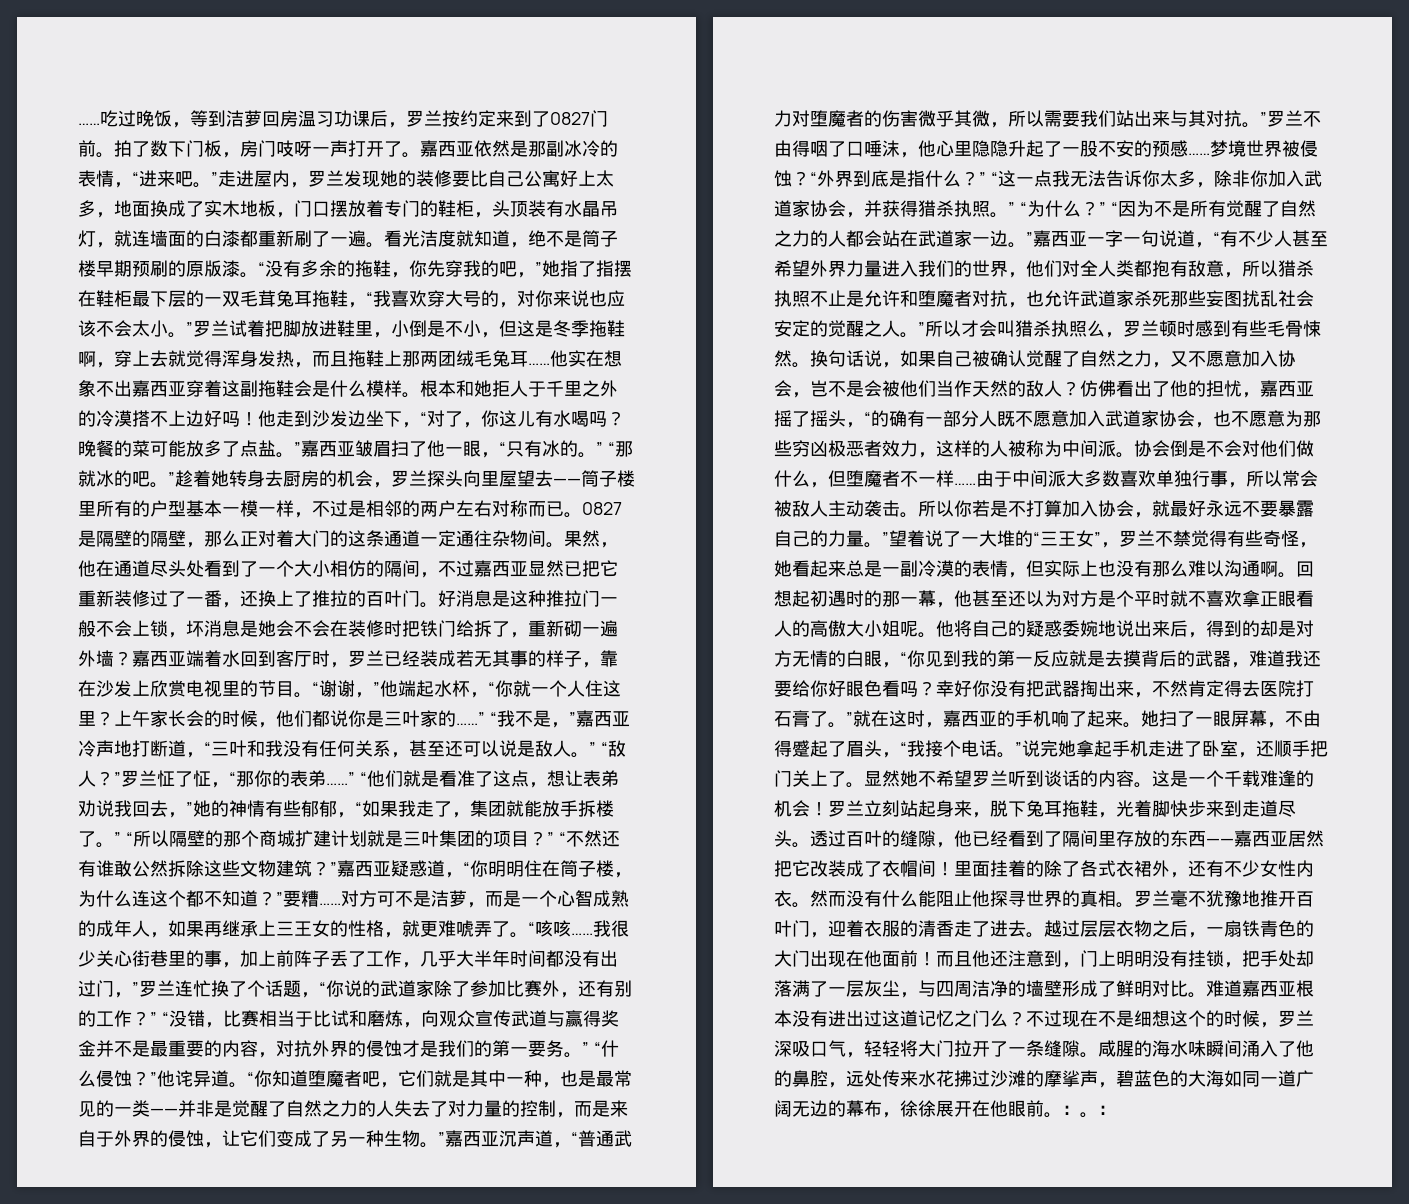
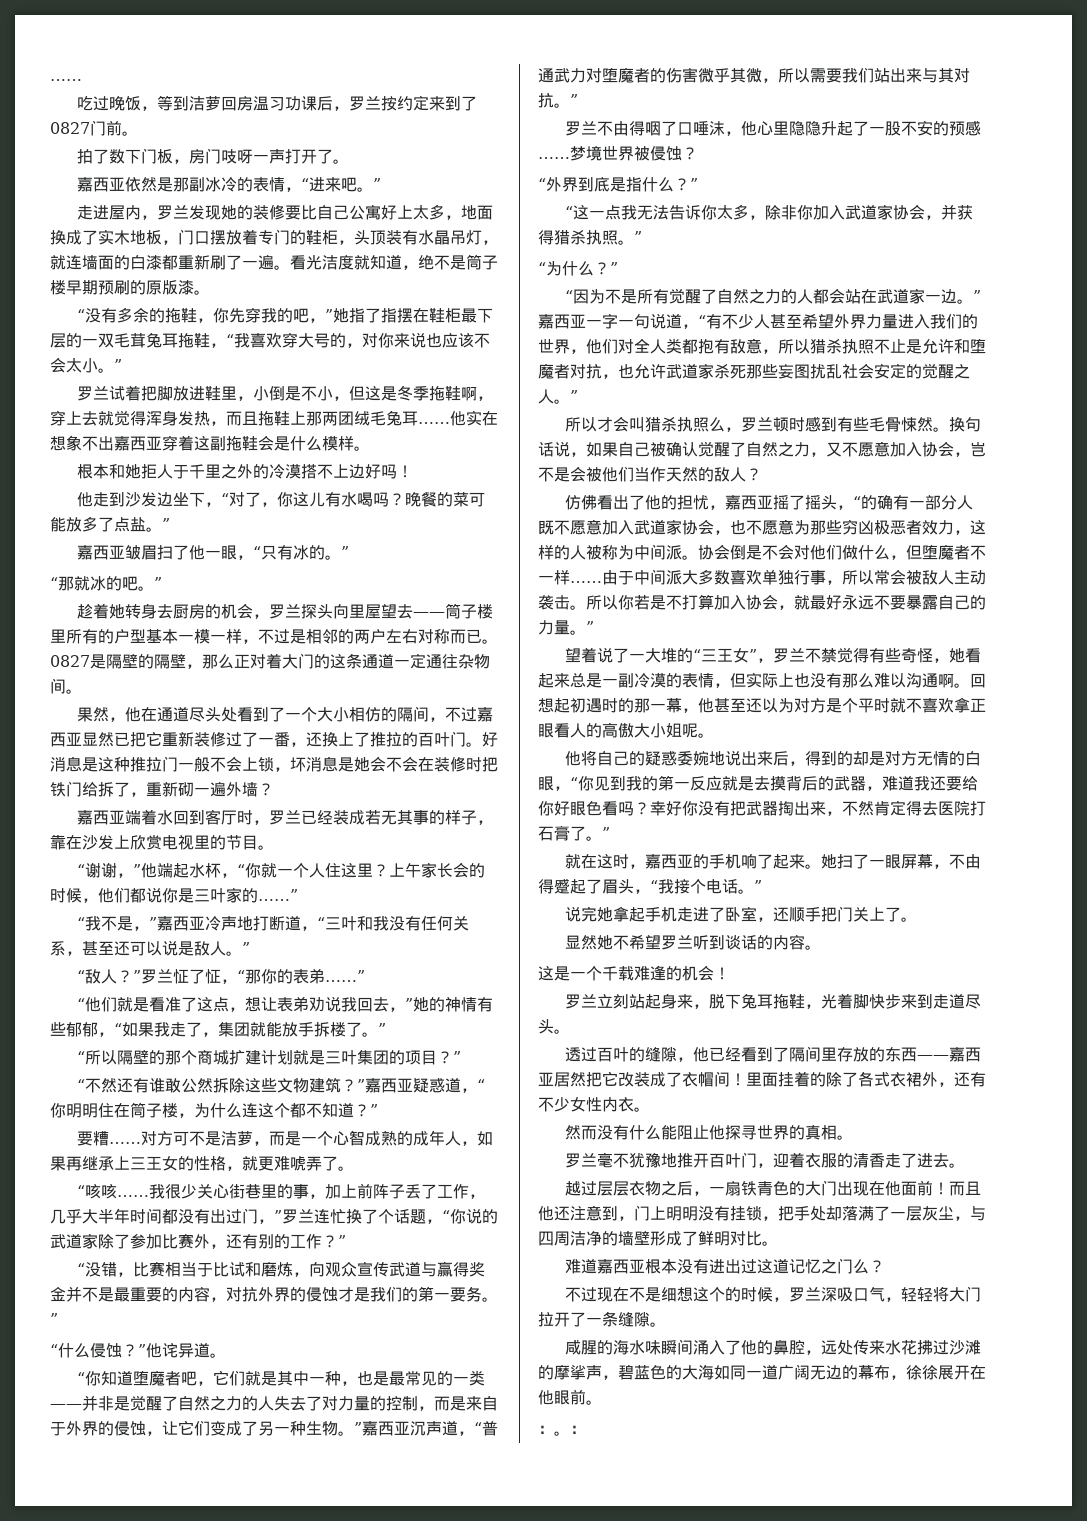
[78,123,100,125] …… -> [50,79,82,81] …… //
(114, 155) none -> (138, 133) //
(420, 155) none -> (349, 161) //
(218, 178) none -> (381, 184) //
(258, 275) none -> (210, 292) //
(193, 328) none -> (122, 365) //
(420, 395) none -> (370, 448) //
(258, 419) none -> (413, 471) //
(301, 448) none -> (170, 524) //
(603, 448) none -> (349, 552) //
(175, 478) none -> (162, 583) //
(564, 545) none -> (82, 691) //
(132, 658) none -> (274, 789) //
(312, 695) none -> (274, 847) //
(485, 718) none -> (298, 895) //
(596, 748) none -> (250, 948) //
(355, 778) none -> (365, 976) //
(121, 838) none -> (386, 1029) //
(554, 838) none -> (461, 1057) //
(283, 898) none -> (378, 1110) //
(528, 935) none -> (354, 1168) //
(157, 1018) none -> (346, 1241) //
(589, 1048) none -> (58, 1319) //
(247, 1085) none -> (226, 1355) //
(1267, 118) none -> (578, 100) //
(810, 178) none -> (698, 153) //
(986, 178) none -> (698, 184) //
(1015, 208) none -> (642, 237) //
(1106, 208) none -> (618, 268) //
(925, 328) none -> (578, 396) //
(1080, 388) none -> (762, 474) //
(889, 538) none -> (594, 627) //
(936, 635) none -> (714, 735) //
(853, 718) none -> (610, 833) //
(1022, 748) none -> (762, 886) //
(864, 785) none -> (917, 919) //
(1152, 785) none -> (821, 947) //
(828, 809) none -> (730, 973) //
(810, 845) none -> (570, 1031) //
(810, 905) none -> (650, 1109) //
(1134, 905) none -> (853, 1137) //
(1044, 935) none -> (965, 1165) //
(1206, 995) none -> (778, 1243) //
(1026, 1018) none -> (885, 1266) //
(1098, 1055) none -> (666, 1324) //
(1062, 1115) none -> (602, 1402) //

